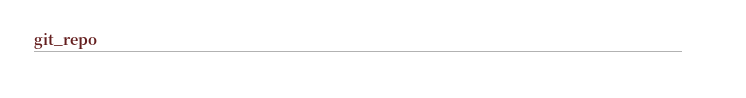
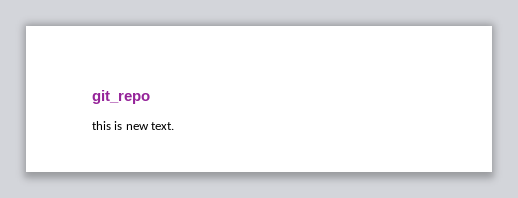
(97, 41) none -> [92,121,175,130] // this is new text.

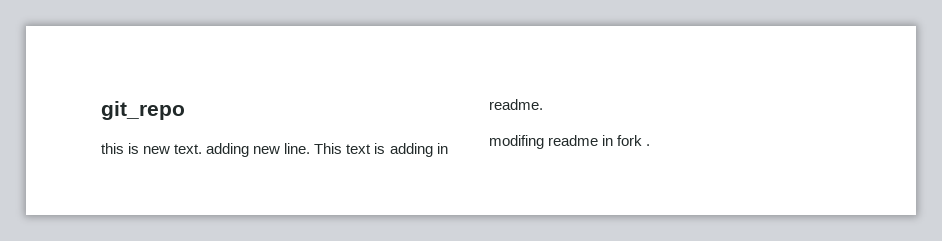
(175, 126) none -> [206,143,448,157] [489,99,543,110] [489,135,651,149] adding new line. This text is adding in readme. // modifing readme in fork .

